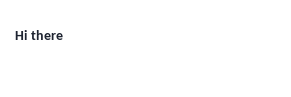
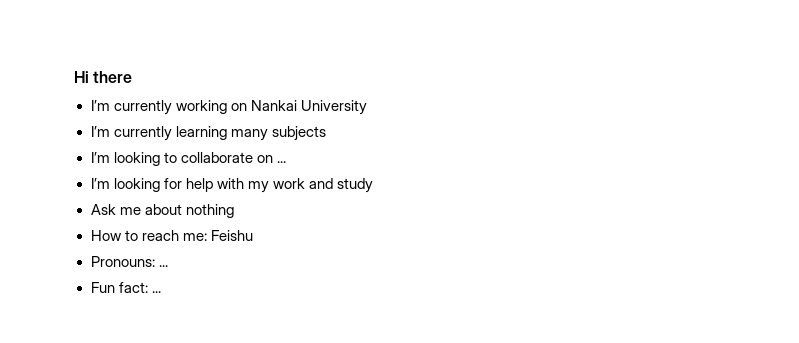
(63, 35) none -> [90,100,367,115] [90,126,326,141] [90,152,286,166] [90,178,373,193] [90,204,234,218] [90,230,253,241] [90,256,168,267] [90,282,161,293] // I’m currently working on Nankai University // I’m currently learning many subjects // I’m looking to collaborate on ... // I’m looking for help with my work and study // Ask me about nothing // How to reach me: Feishu // Pronouns: ... // Fun fact: ...

